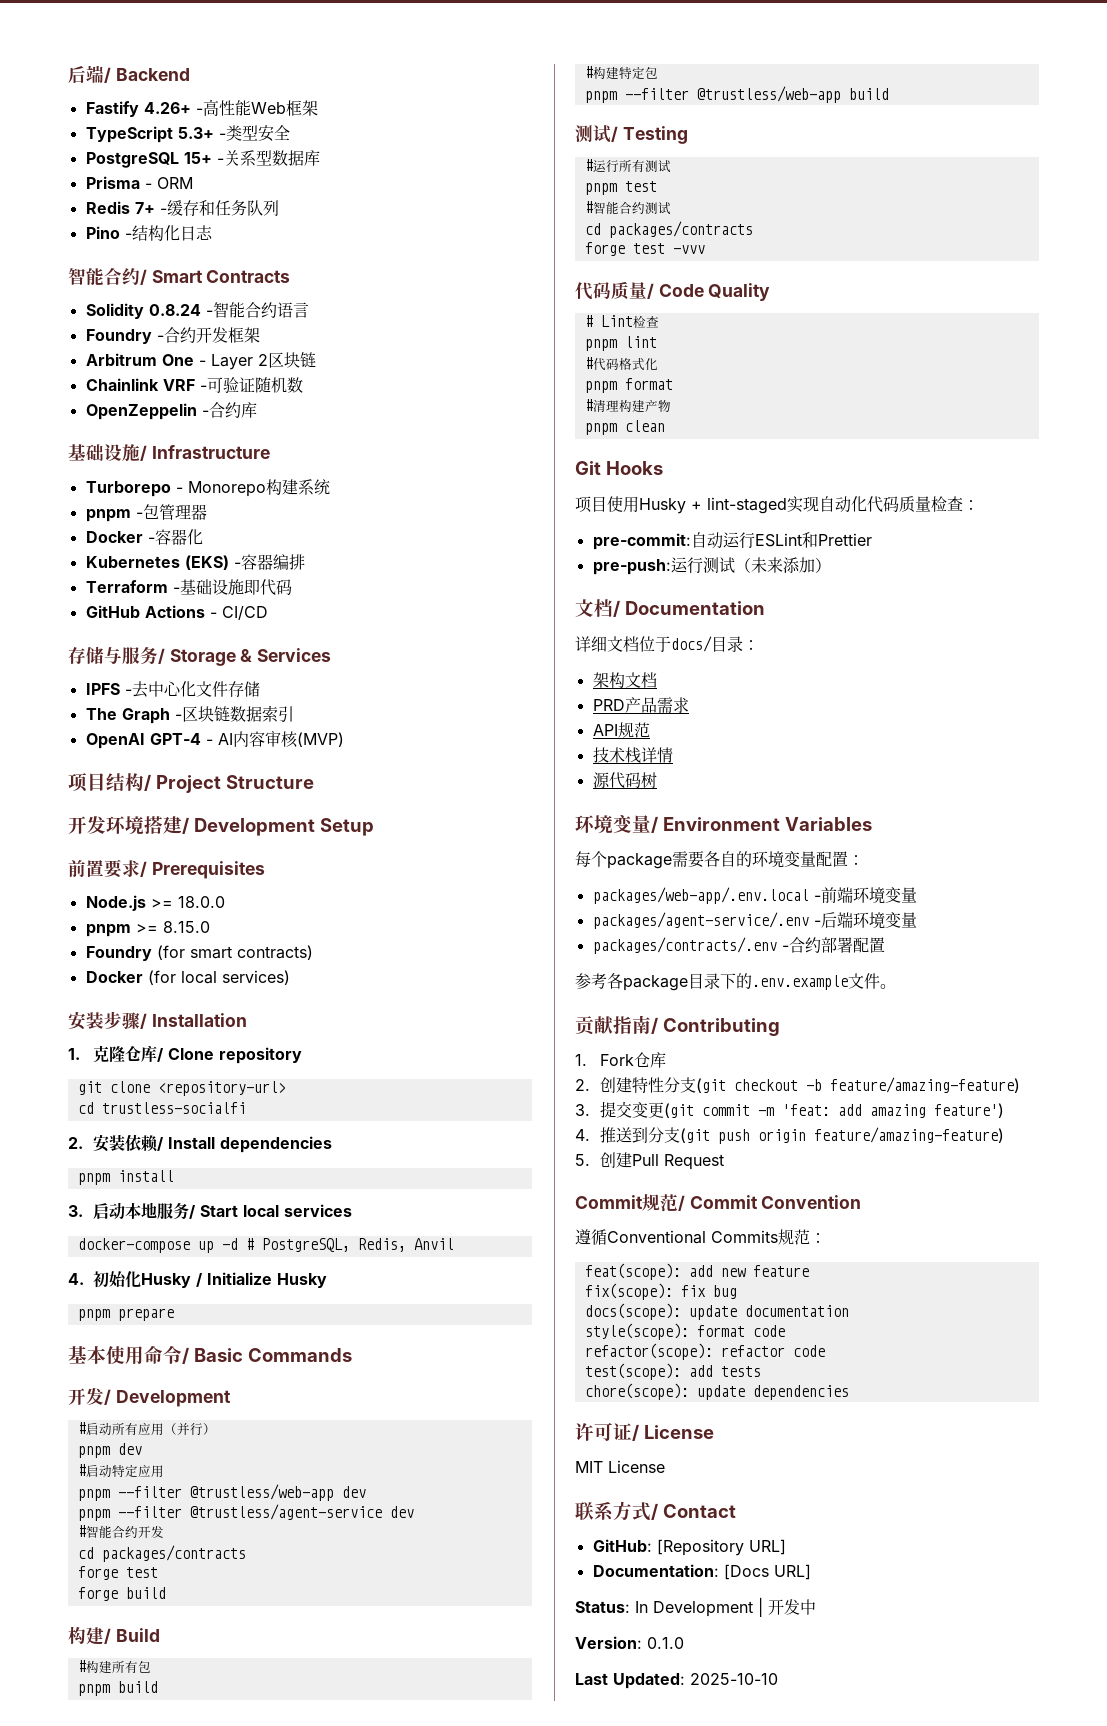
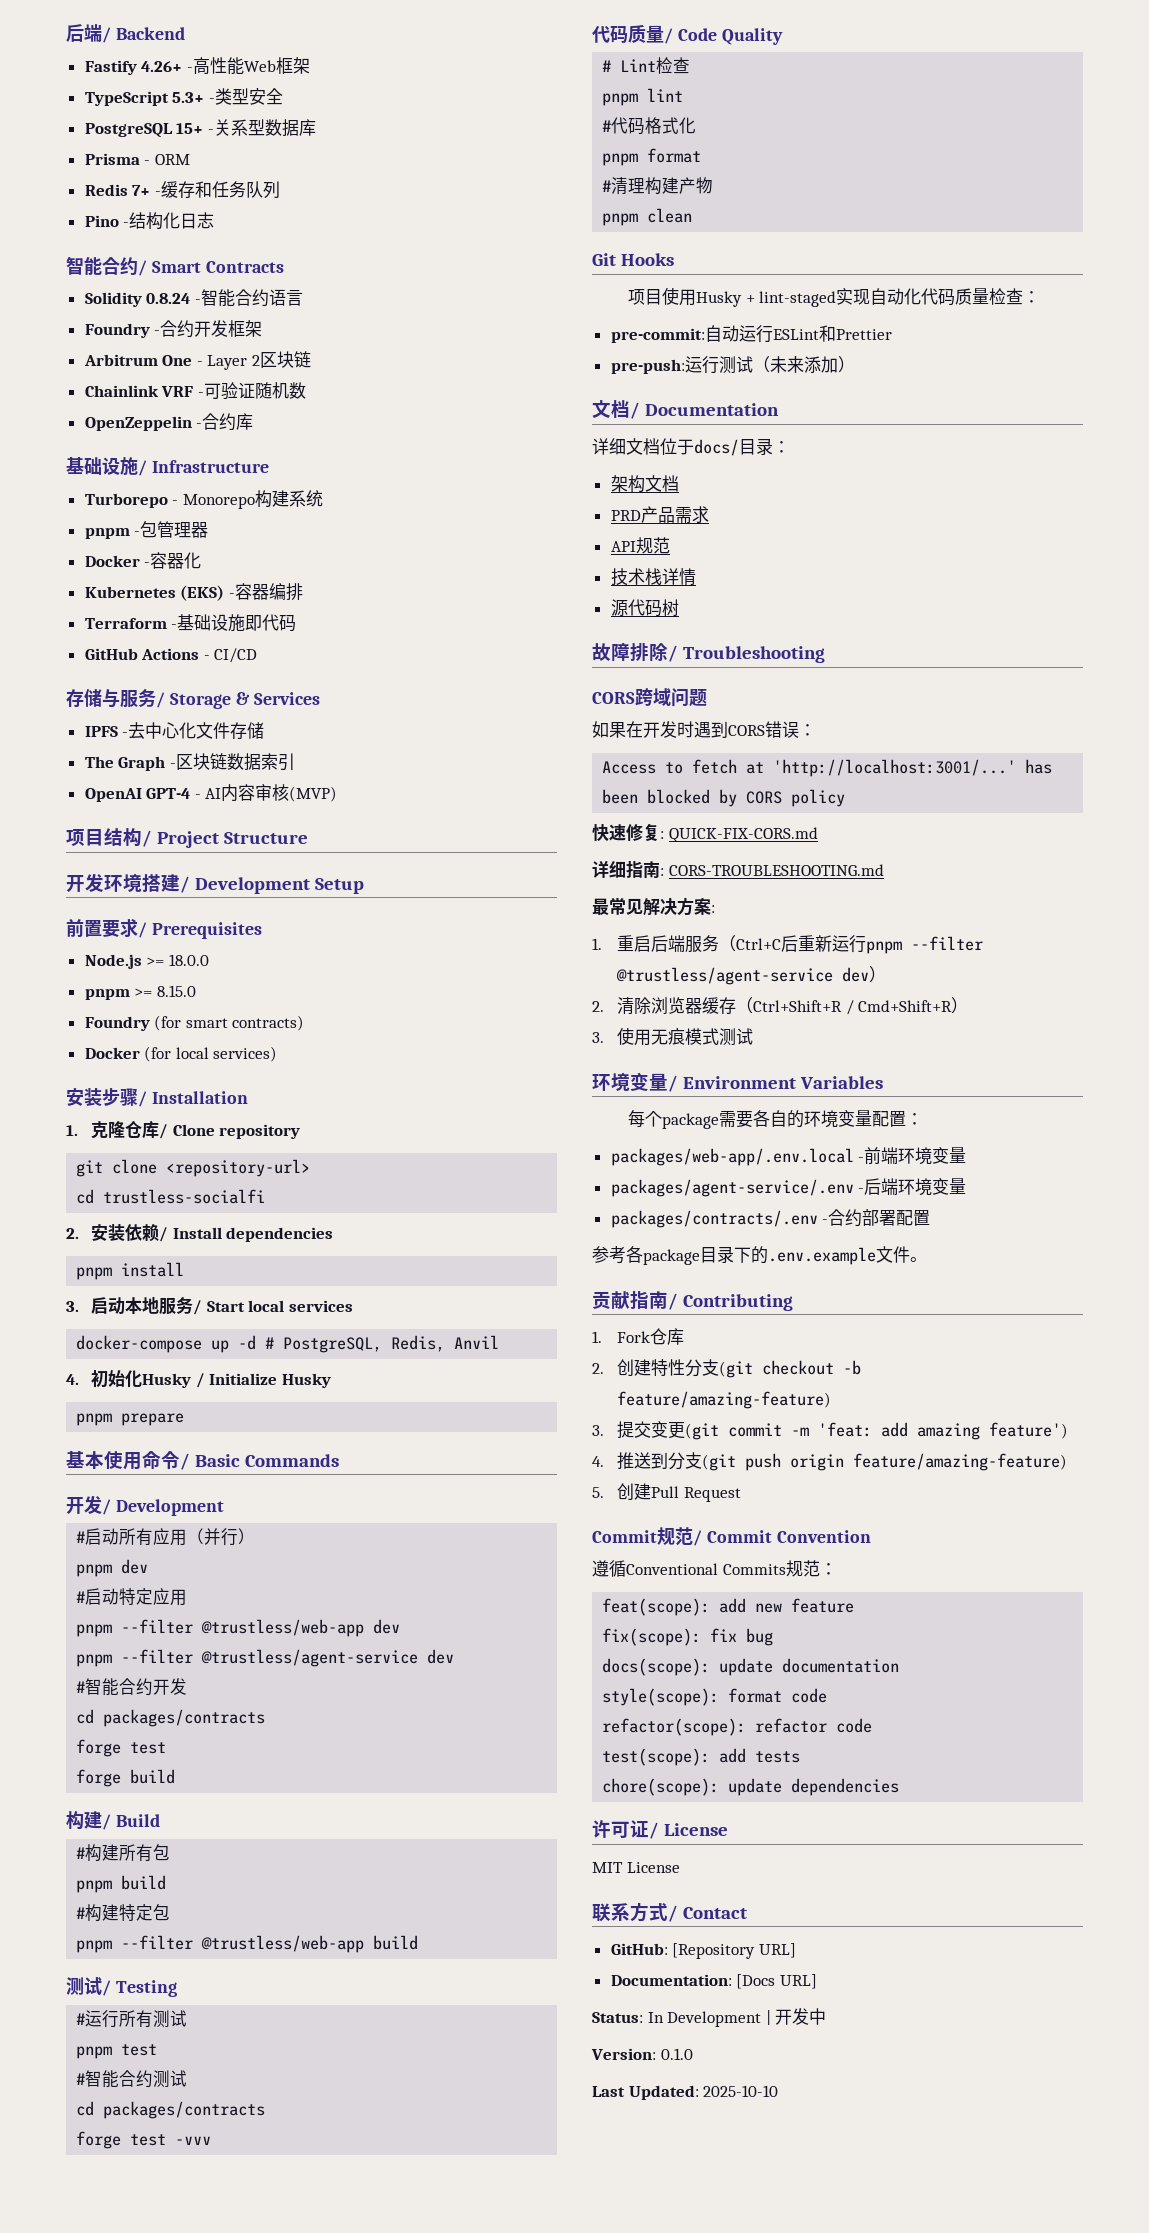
(657, 780) none -> [592,643,825,663] [592,688,707,707] [592,721,816,738] [602,759,1053,777] [602,789,846,807] [592,823,818,842] [592,860,884,878] [592,897,715,916] [592,935,984,954] [616,966,887,985] [592,997,969,1015] [592,1027,754,1046] // 故障排除/ Troubleshooting // CORS跨域问题 // 如果在开发时遇到CORS错误： // Access to fetch at 'http://localhost:3001/...' has been blocked by CORS policy // 快速修复: QUICK-FIX-CORS.md // 详细指南: CORS-TROUBLESHOOTING.md // 最常见解决方案: // 1.重启后端服务（Ctrl+C后重新运行pnpm --filter @trustless/agent-service dev） // 2.清除浏览器缓存（Ctrl+Shift+R / Cmd+Shift+R） // 3.使用无痕模式测试

